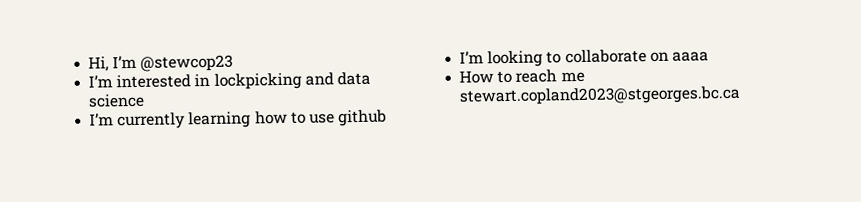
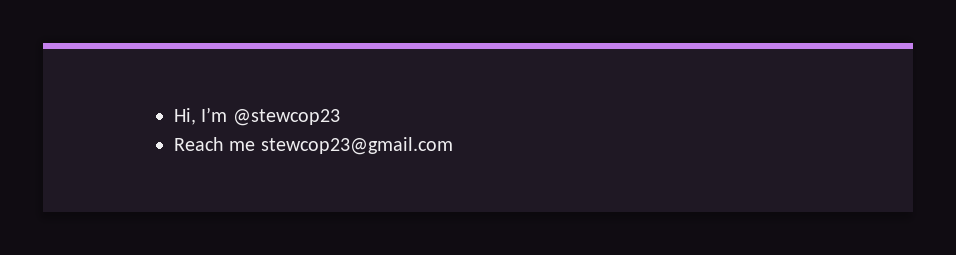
[88,71,371,90] [88,93,146,108] [89,109,388,130] [459,49,709,68] [459,69,585,84] [459,85,742,106] I’m interested in lockpicking and data science // I’m currently learning how to use github // I’m looking to collaborate on aaaa // How to reach me stewart.copland2023@stgeorges.bc.ca -> [174,137,453,155] Reach me stewcop23@gmail.com

